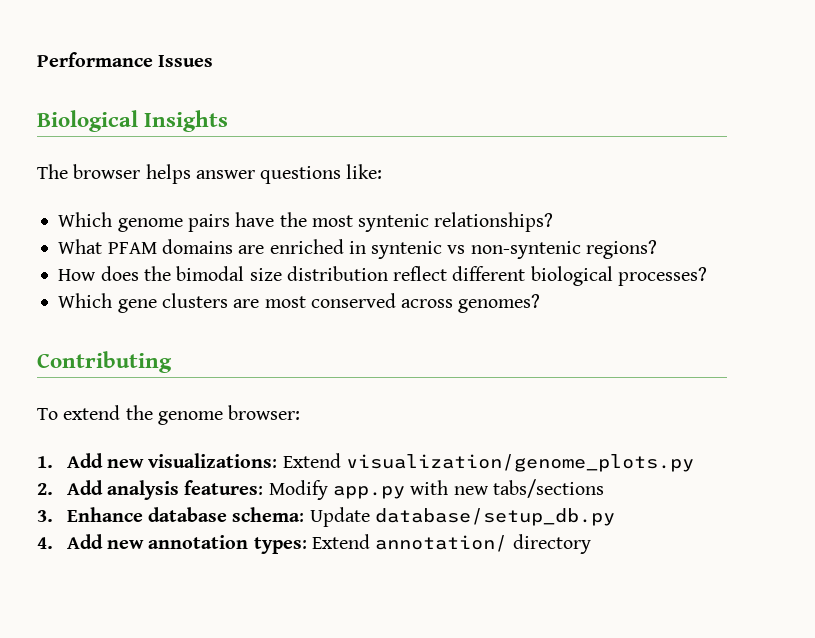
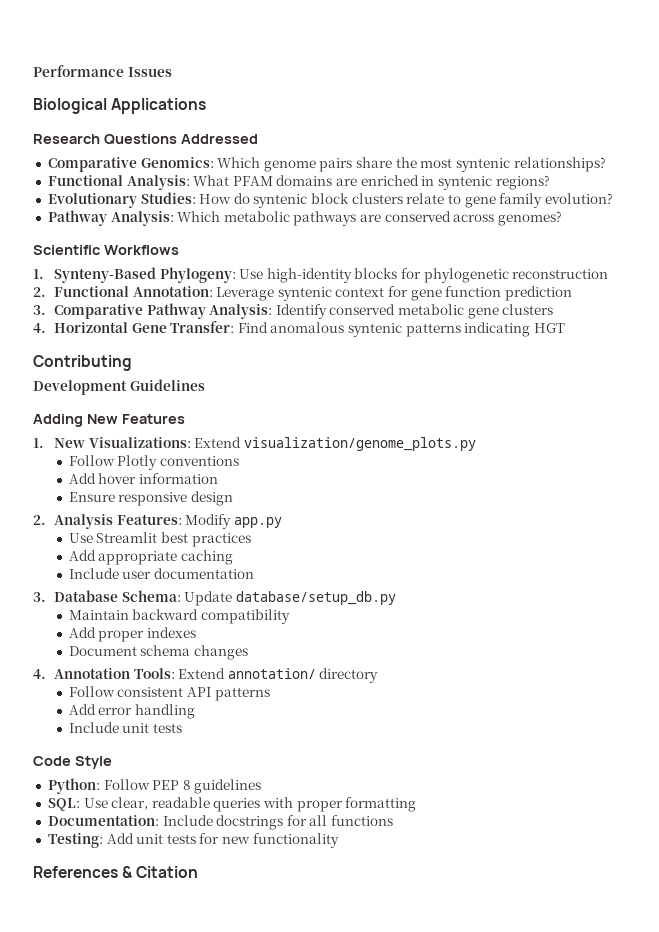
[144,110,229,132] [37,164,383,184] Insights // The browser helps answer questions like: // -> [111,98,207,114] [33,134,258,145] [47,157,214,172] Applications // Research Questions Addressed // Comparative Genomics:
[235,212,275,227] have -> [356,157,393,168] share
(554, 222) none -> [47,175,190,190] Functional Analysis:
[447,241,581,259] vs non-syntenic -> (493, 183) none
[58,266,707,286] [58,293,541,313] [37,351,172,373] [37,405,301,425] [37,453,695,472] [37,479,604,500] [37,507,616,527] [37,534,591,554] How does the bimodal size distribution reflect different biological processes? // Which gene clusters are most conserved across genomes? // Contributing // To extend the genome browser: // 1. Add new visualizations: Extend visualization/genome_plots.py // 2. Add analysis features: Modify app.py with new tabs/sections // 3. Enhance database schema: Update database/setup_db.py // 4. Add new annotation types: Extend annotation/ directory -> [47,192,613,208] [47,210,563,226] [33,245,179,255] [33,267,609,283] [33,286,573,301] [33,303,554,319] [33,321,566,337] [33,355,132,371] [33,379,205,395] [33,414,185,427] [33,437,476,451] [68,455,240,470] [68,473,219,484] [68,491,234,506] [33,514,282,529] [68,532,251,547] [68,550,234,565] [68,568,255,579] [33,590,396,606] [68,609,291,624] [68,627,197,642] [68,645,249,660] [33,668,379,683] [68,686,270,701] [68,704,196,719] [68,722,183,733] [33,756,112,769] [47,778,262,794] [47,797,417,812] [47,815,394,830] [47,833,339,848] [33,866,199,878] Evolutionary Studies: How do syntenic block clusters relate to gene family evolution? // Pathway Analysis: Which metabolic pathways are conserved across genomes? // Scientific Workflows // 1. Synteny-Based Phylogeny: Use high-identity blocks for phylogenetic reconstruction // 2. Functional Annotation: Leverage syntenic context for gene function prediction // 3. Comparative Pathway Analysis: Identify conserved metabolic gene clusters // 4. Horizontal Gene Transfer: Find anomalous syntenic patterns indicating HGT // Contributing // Development Guidelines // Adding New Features // 1. New Visualizations: Extend visualization/genome_plots.py // Follow Plotly conventions // Add hover information // Ensure responsive design // 2. Analysis Features: Modify app.py // Use Streamlit best practices // Add appropriate caching // Include user documentation // 3. Database Schema: Update database/setup_db.py // Maintain backward compatibility // Add proper indexes // Document schema changes // 4. Annotation Tools: Extend annotation/ directory // Follow consistent API patterns // Add error handling // Include unit tests // Code Style // Python: Follow PEP 8 guidelines // SQL: Use clear, readable queries with proper formatting // Documentation: Include docstrings for all functions // Testing: Add unit tests for new functionality // References & Citation

